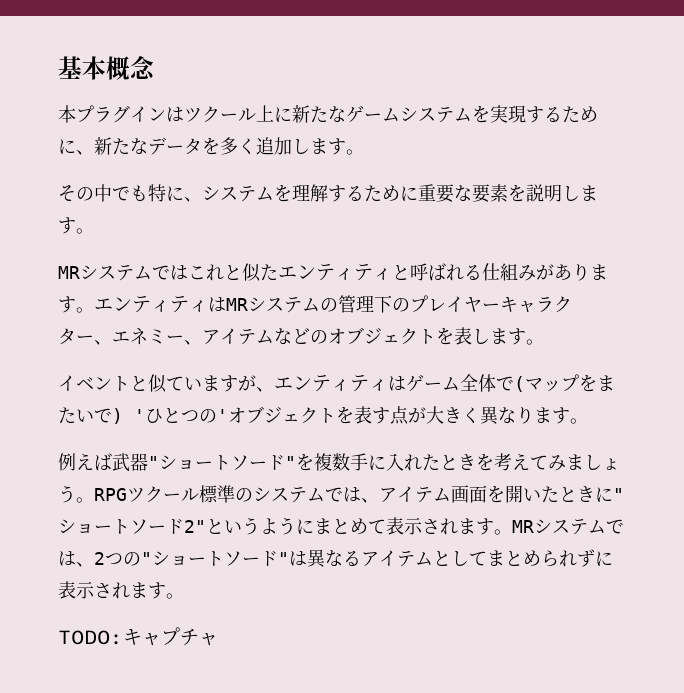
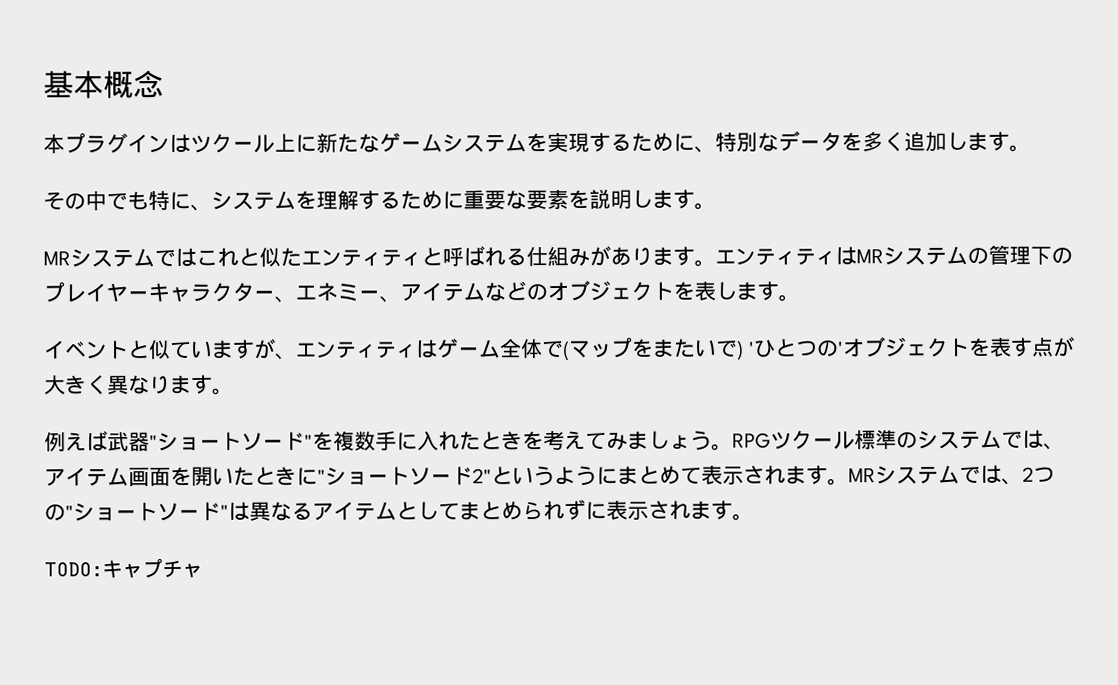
[94,137,130,155] 新た -> [715,131,758,152] 特別

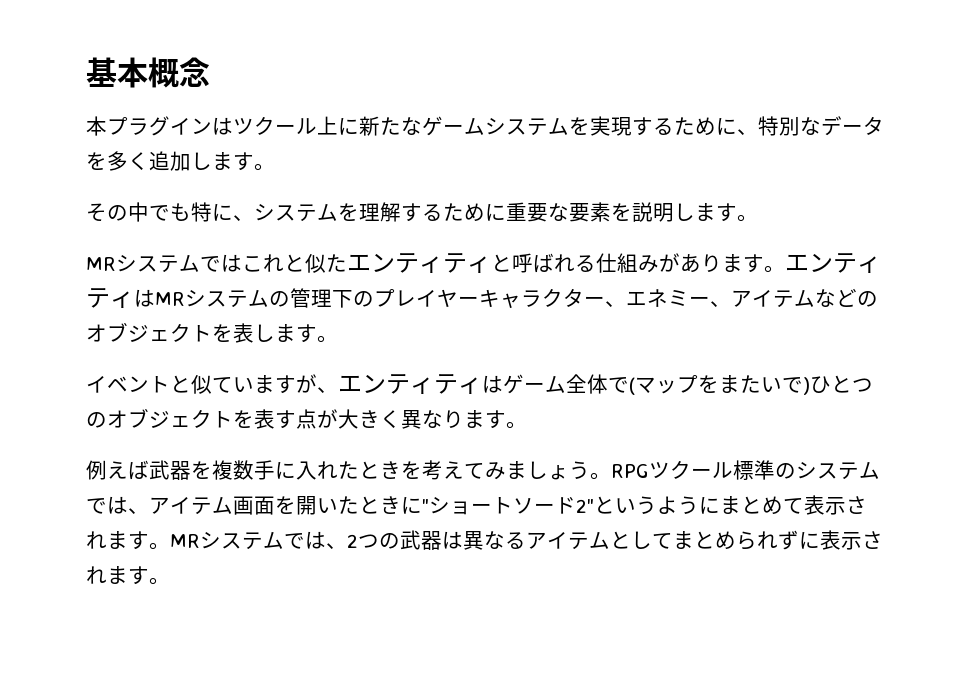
[747,341,755,356] ' -> (810, 386) none
[836,341,844,356] ' -> (107, 420) none
[149,431,313,452] "ショートソード" -> (191, 470) none
[65,501,229,522] "ショートソード" -> [400,530,442,550] 武器
[44,558,203,579] // TODO:キャプチャ -> (170, 581) none

